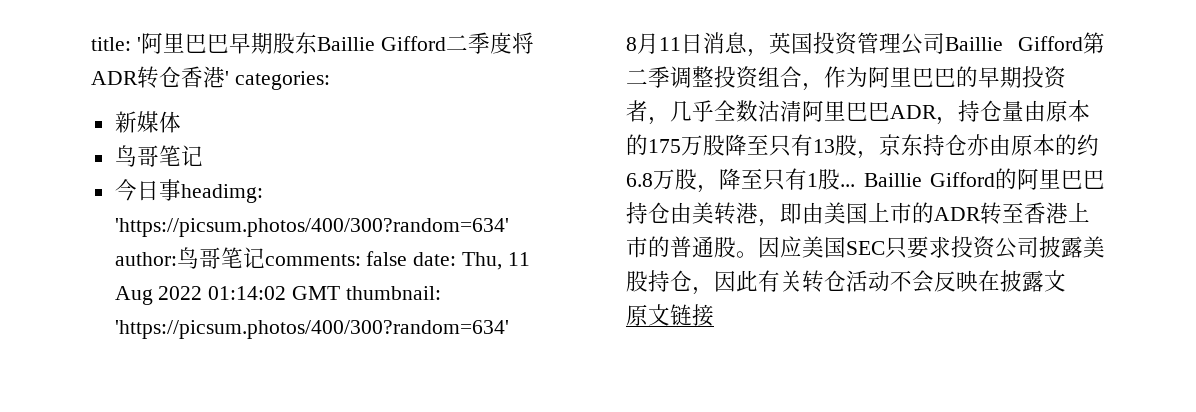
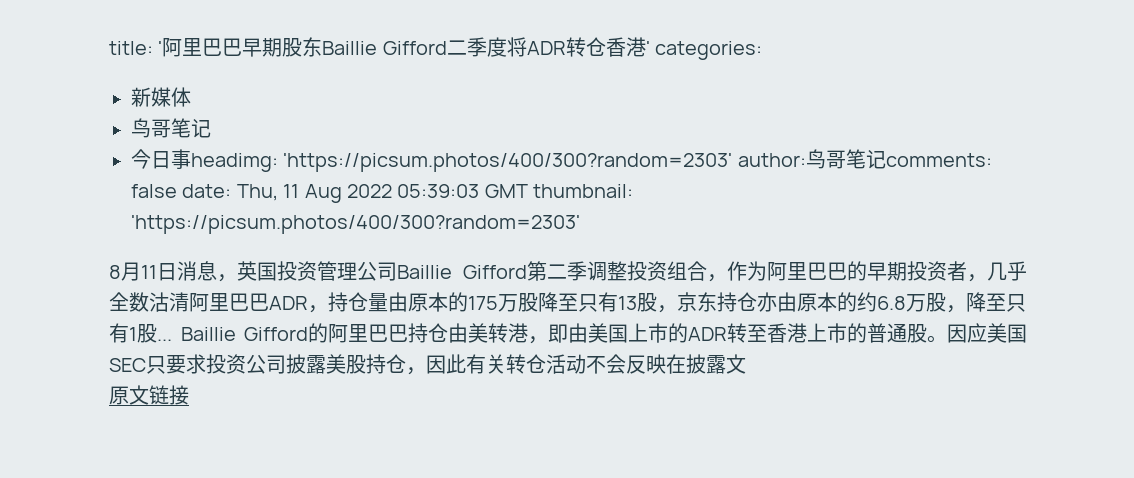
[114,218,509,237] 'https://picsum.photos/400/300?random=634' -> [283,153,733,172] 'https://picsum.photos/400/300?random=2303'
[208,286,287,300] 01:14:02 -> [397,184,480,198] 05:39:03
[114,320,509,339] 'https://picsum.photos/400/300?random=634' -> [131,215,580,234] 'https://picsum.photos/400/300?random=2303'

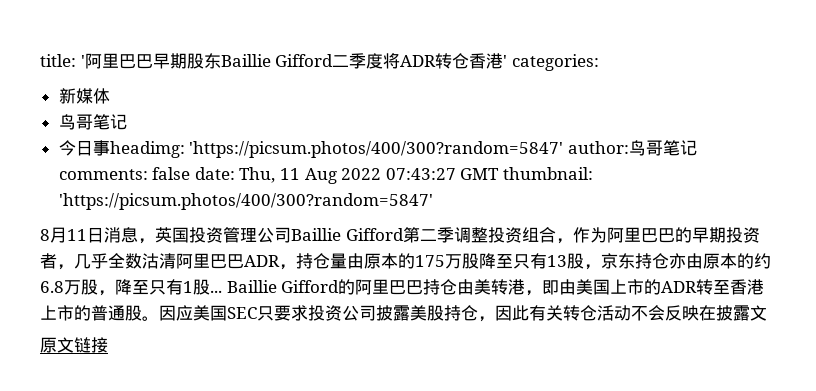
[283,153,733,172] 'https://picsum.photos/400/300?random=2303' -> [189,141,564,158] 'https://picsum.photos/400/300?random=5847'
[397,184,480,198] 05:39:03 -> [385,168,456,180] 07:43:27
[131,215,580,234] 'https://picsum.photos/400/300?random=2303' -> [58,193,433,210] 'https://picsum.photos/400/300?random=5847'

